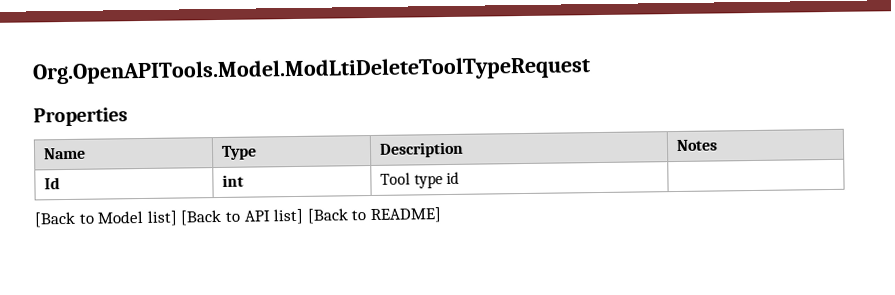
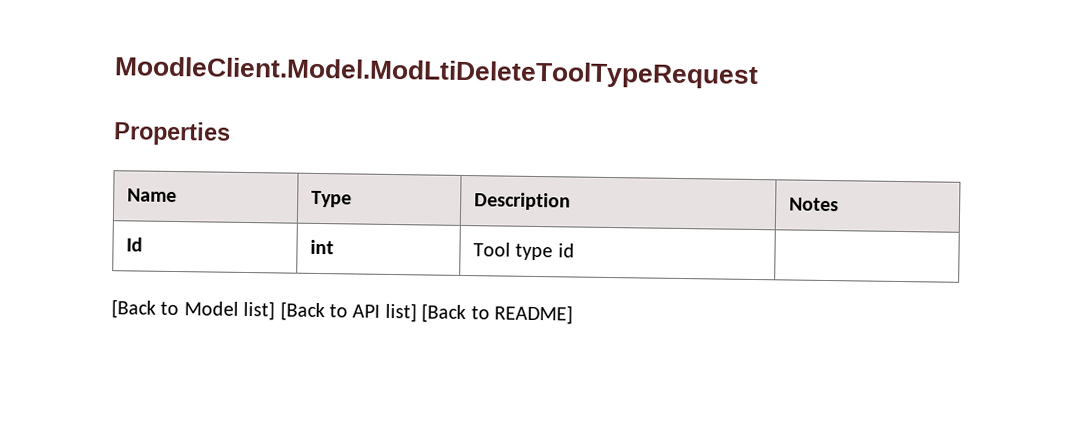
[32,56,591,85] Org.OpenAPITools.Model.ModLtiDeleteToolTypeRequest -> [114,56,759,90] MoodleClient.Model.ModLtiDeleteToolTypeRequest

